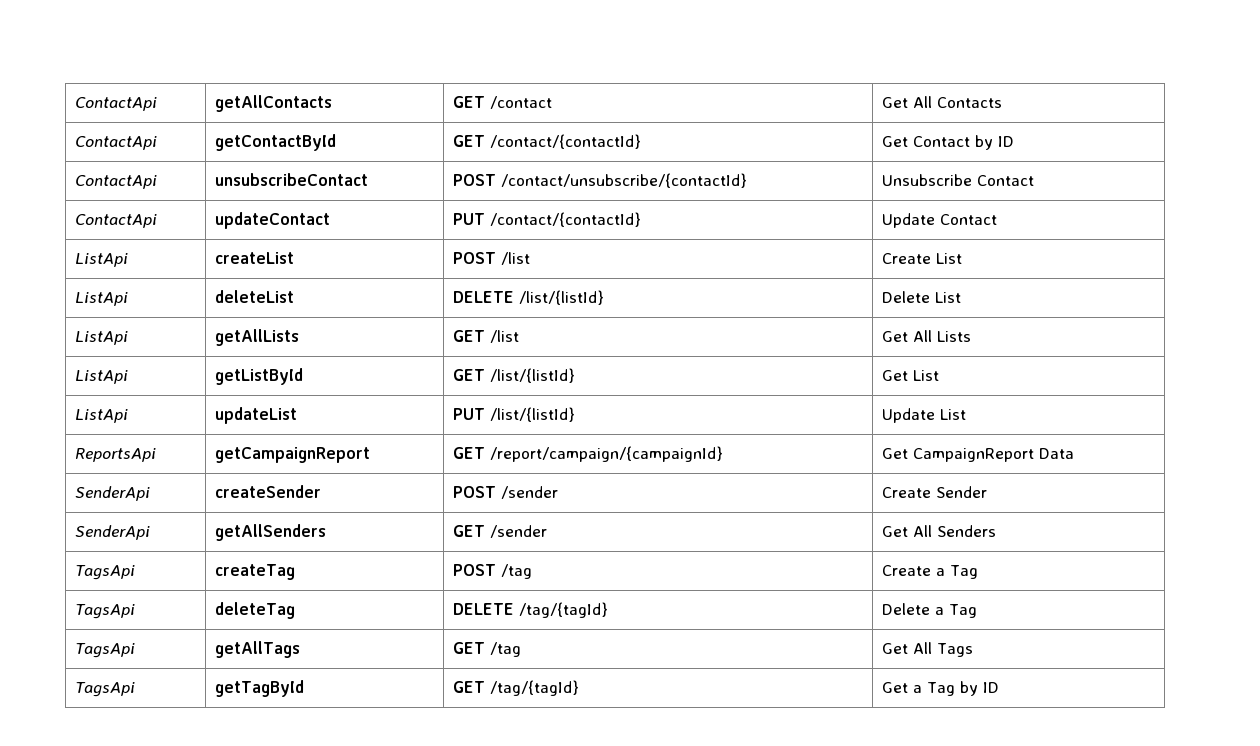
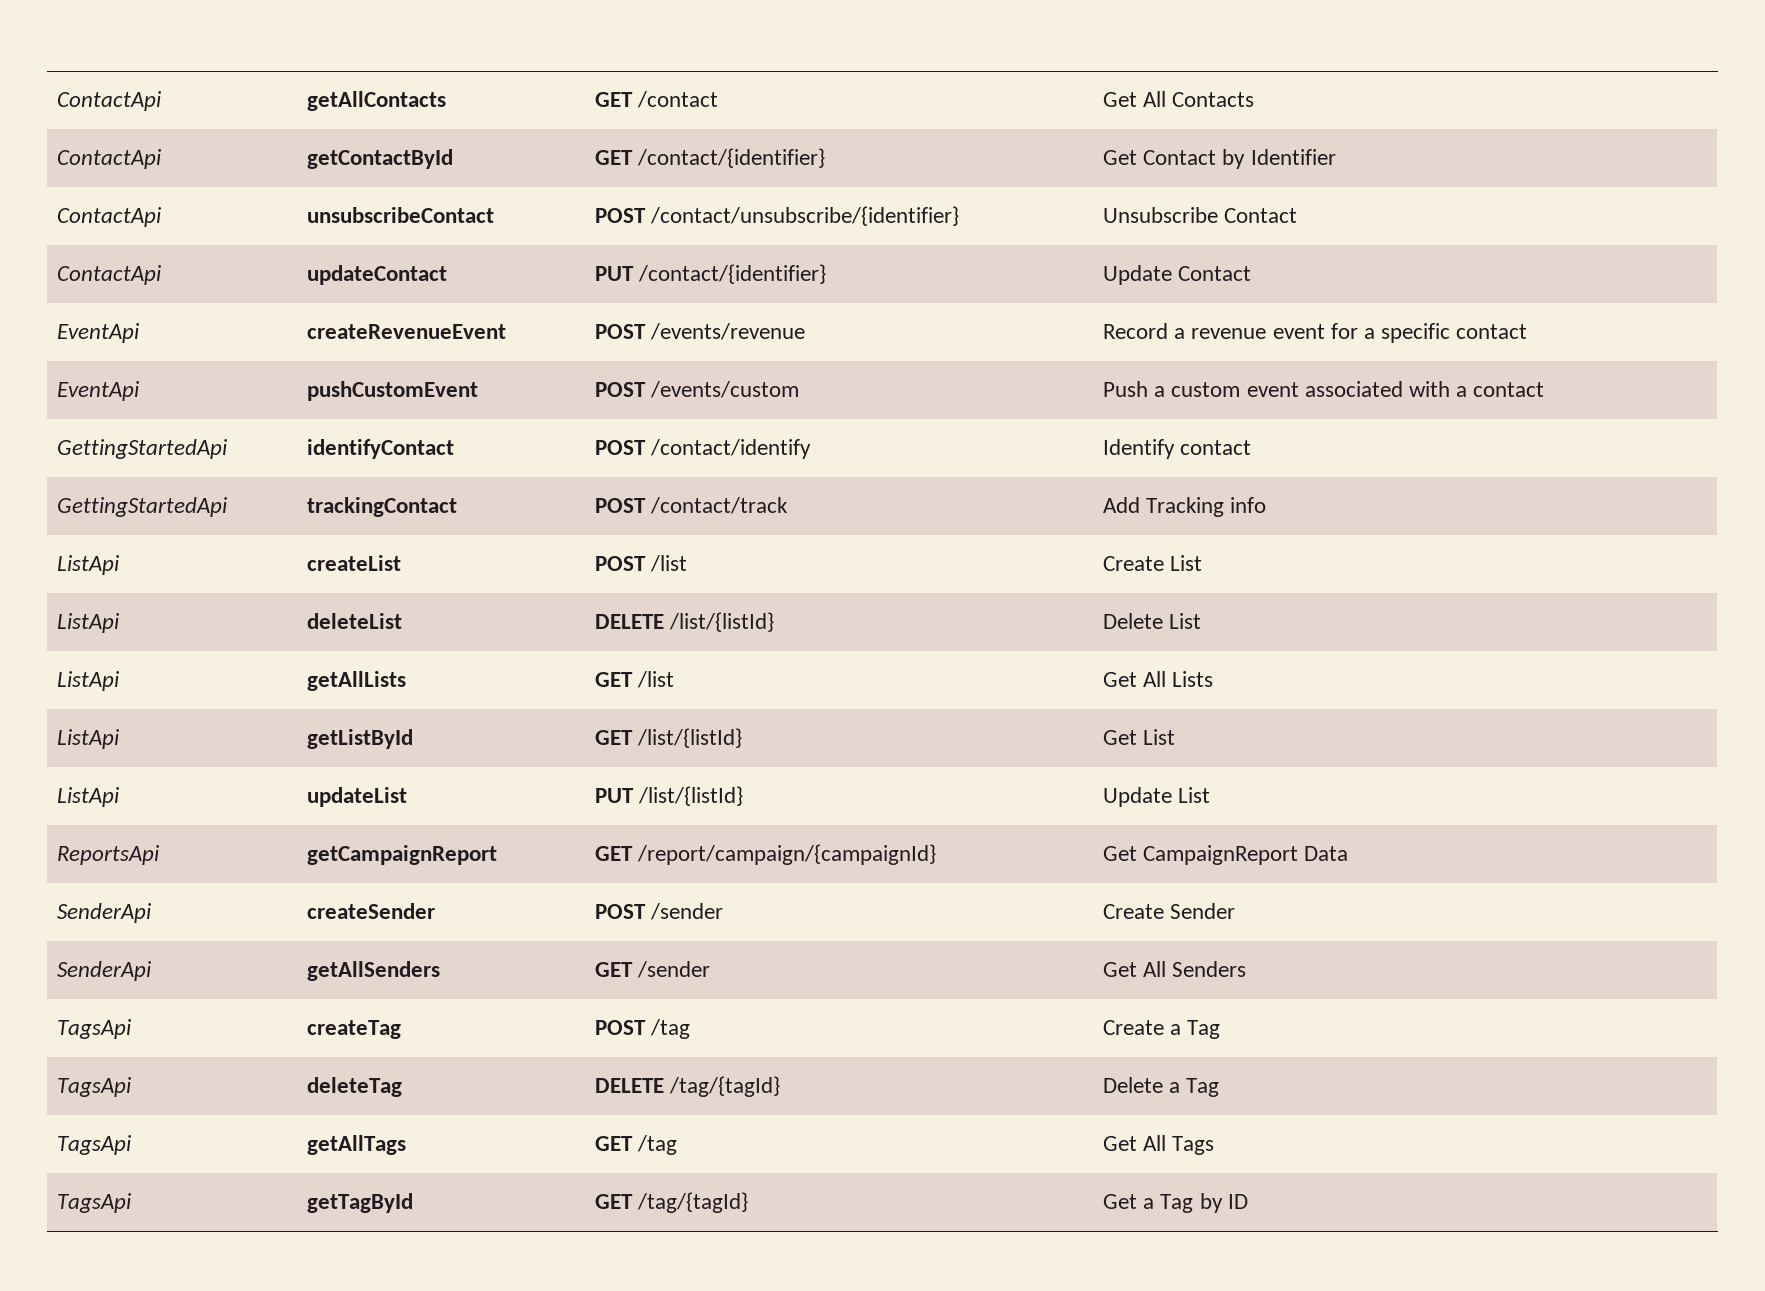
[490,134,642,149] /contact/{contactId} -> [637,148,826,168] /contact/{identifier}
[998,136,1015,147] ID -> [1250,149,1336,165] Identifier
[501,173,748,188] /contact/unsubscribe/{contactId} -> [650,206,960,226] /contact/unsubscribe/{identifier}
[490,212,642,227] /contact/{contactId} -> [638,264,827,284] /contact/{identifier}
(998, 219) none -> [56,323,140,343] [306,324,506,339] [594,323,806,340] [1102,323,1528,343] [56,381,140,401] [306,381,478,401] [594,381,800,398] [1102,381,1545,397] [56,439,228,459] [306,439,454,459] [594,439,812,459] [1102,439,1252,459] [56,497,228,517] [306,497,457,517] [594,497,789,514] [1102,497,1267,517] // EventApi | createRevenueEvent | POST /events/revenue | Record a revenue event for a specific contact // EventApi | pushCustomEvent | POST /events/custom | Push a custom event associated with a contact // GettingStartedApi | identifyContact | POST /contact/identify | Identify contact // GettingStartedApi | trackingContact | POST /contact/track | Add Tracking info

